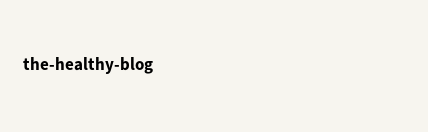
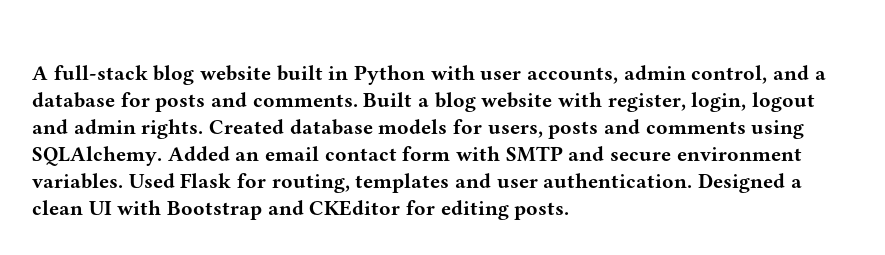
[23,57,153,74] the-healthy-blog -> [32,65,826,85] [32,92,816,112] [32,119,805,139] [32,146,802,166] [32,173,802,193] [32,200,570,220] A full-stack blog website built in Python with user accounts, admin control, and a database for posts and comments. Built a blog website with register, login, logout and admin rights. Created database models for users, posts and comments using SQLAlchemy. Added an email contact form with SMTP and secure environment variables. Used Flask for routing, templates and user authentication. Designed a clean UI with Bootstrap and CKEditor for editing posts.

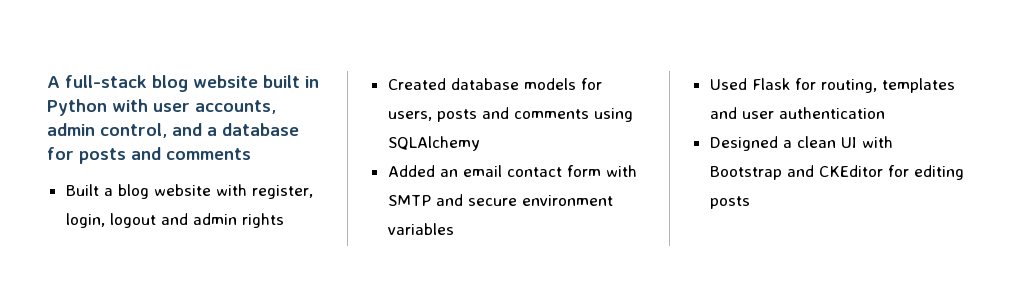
[252,94,358,107] comments. -> [166,148,251,160] comments //
[141,119,204,139] rights. -> [241,213,284,228] rights //
[32,146,162,166] SQLAlchemy. -> [387,136,480,151] SQLAlchemy //
[32,173,123,189] variables. -> [387,223,454,235] variables //
[543,173,693,188] authentication. -> [778,107,885,119] authentication //
[514,202,570,220] posts. -> [709,196,750,209] posts

